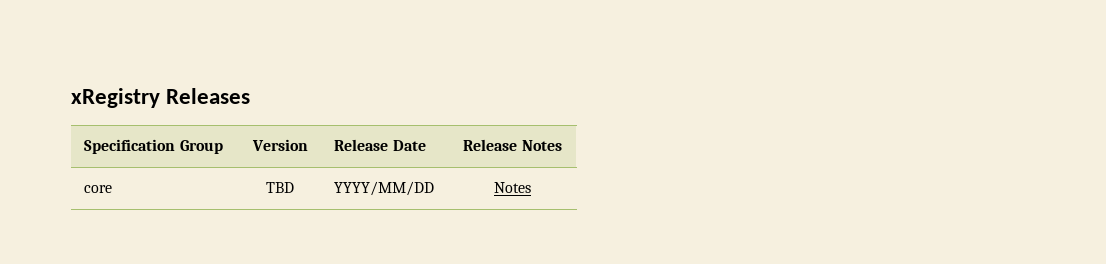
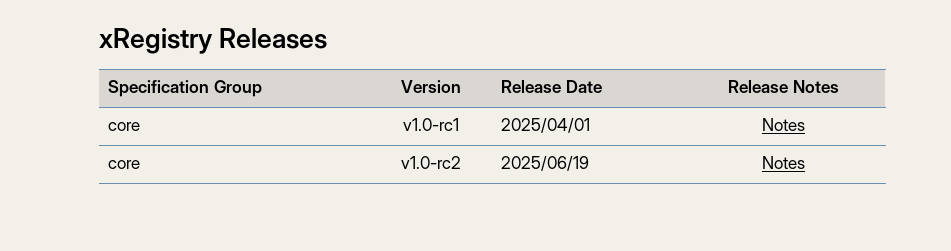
[266,182,294,193] [334,181,435,196] [494,182,531,193] TBD | YYYY/MM/DD | Notes -> [403,118,459,131] [500,118,590,133] [762,118,805,131] [107,160,140,169] [401,156,461,169] [500,156,589,171] [762,156,805,169] v1.0-rc1 | 2025/04/01 | Notes // core | v1.0-rc2 | 2025/06/19 | Notes

